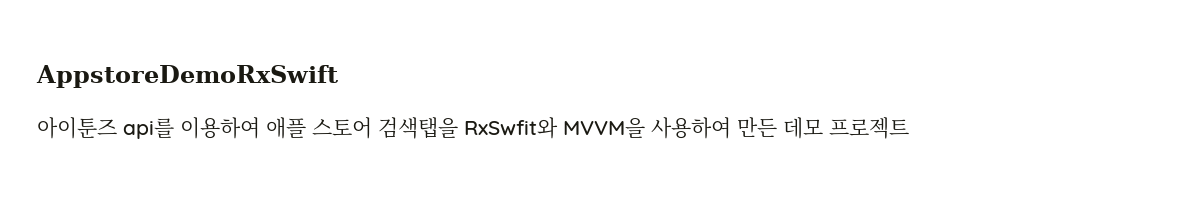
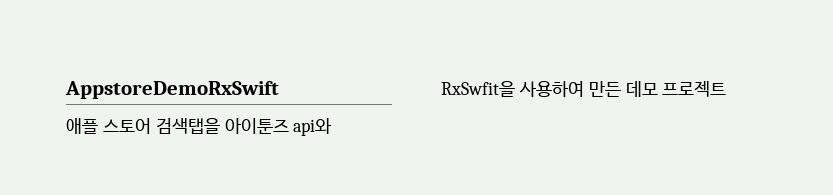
[37,117,645,139] 아이툰즈 api를 이용하여 애플 스토어 검색탭을 RxSwfit와 MVVM을 -> [66,118,333,136] [441,81,515,97] 애플 스토어 검색탭을 아이툰즈 api와 RxSwfit을

